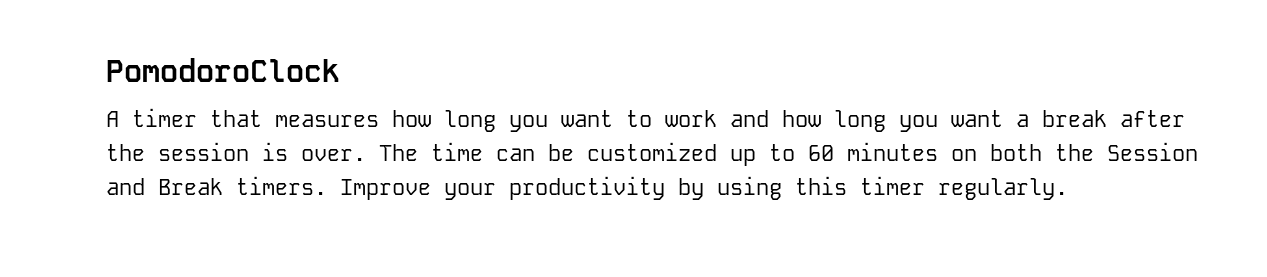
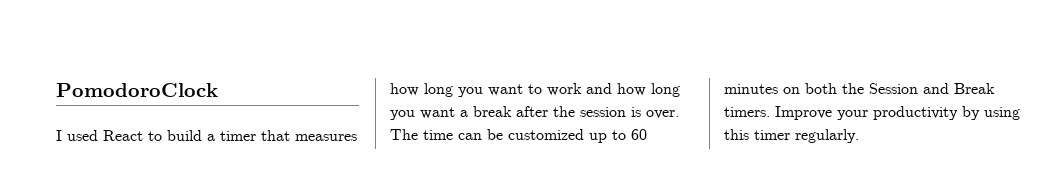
[106,111,119,127] A -> [56,130,215,141] I used React to build a

